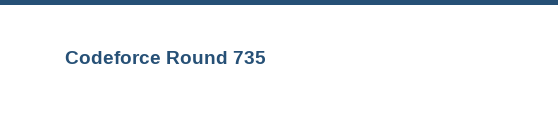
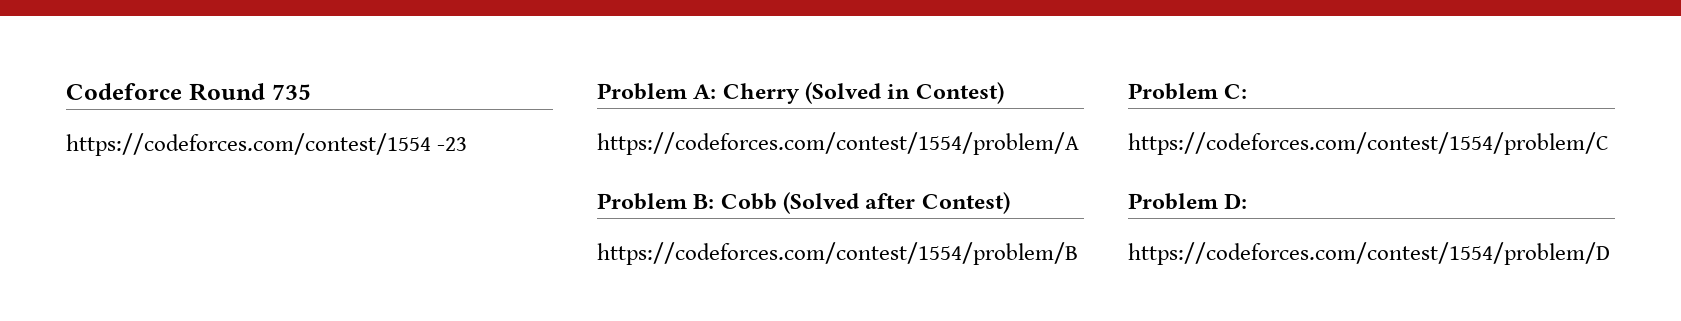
(267, 57) none -> [66,133,468,156] [597,82,1004,104] [597,132,1079,155] [597,192,1010,214] [597,242,1078,265] [1128,83,1248,100] [1128,132,1609,155] [1128,193,1248,210] [1128,242,1610,265] // https://codeforces.com/contest/1554 -23 // Problem A: Cherry (Solved in Contest) // https://codeforces.com/contest/1554/problem/A // Problem B: Cobb (Solved after Contest) // https://codeforces.com/contest/1554/problem/B // Problem C: // https://codeforces.com/contest/1554/problem/C // Problem D: // https://codeforces.com/contest/1554/problem/D

